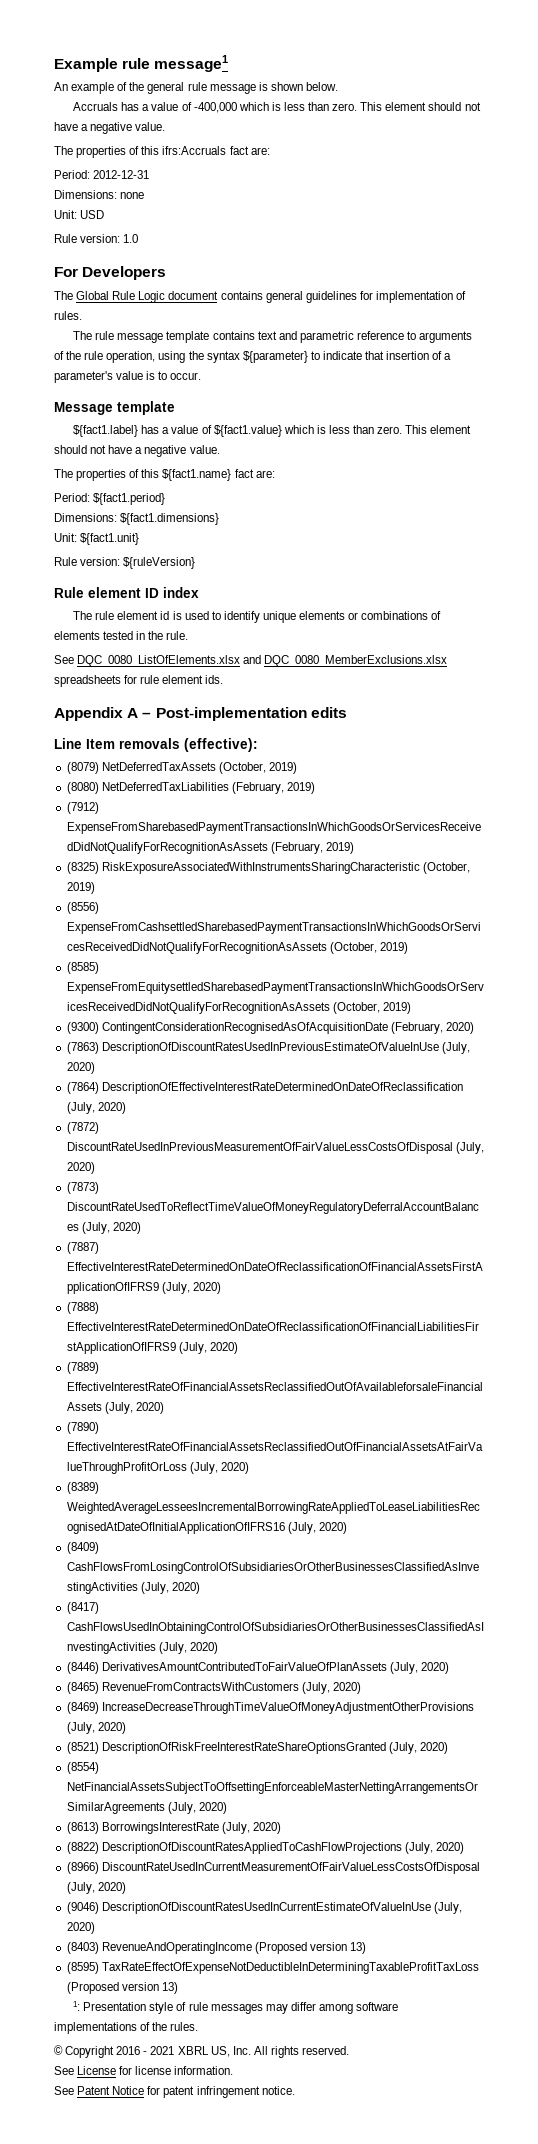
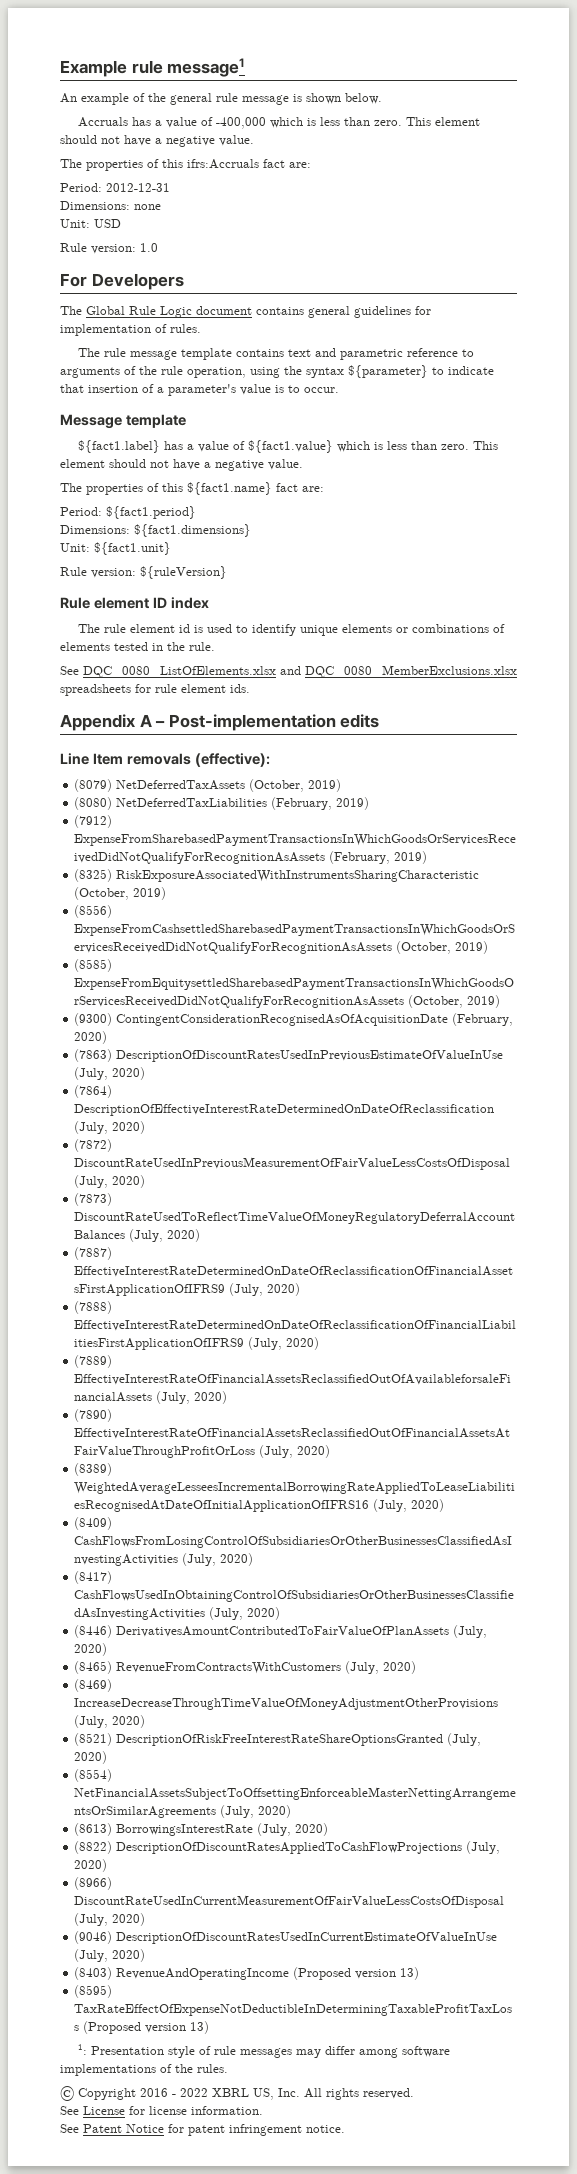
[150,2046,175,2055] 2021 -> [180,2088,208,2097] 2022

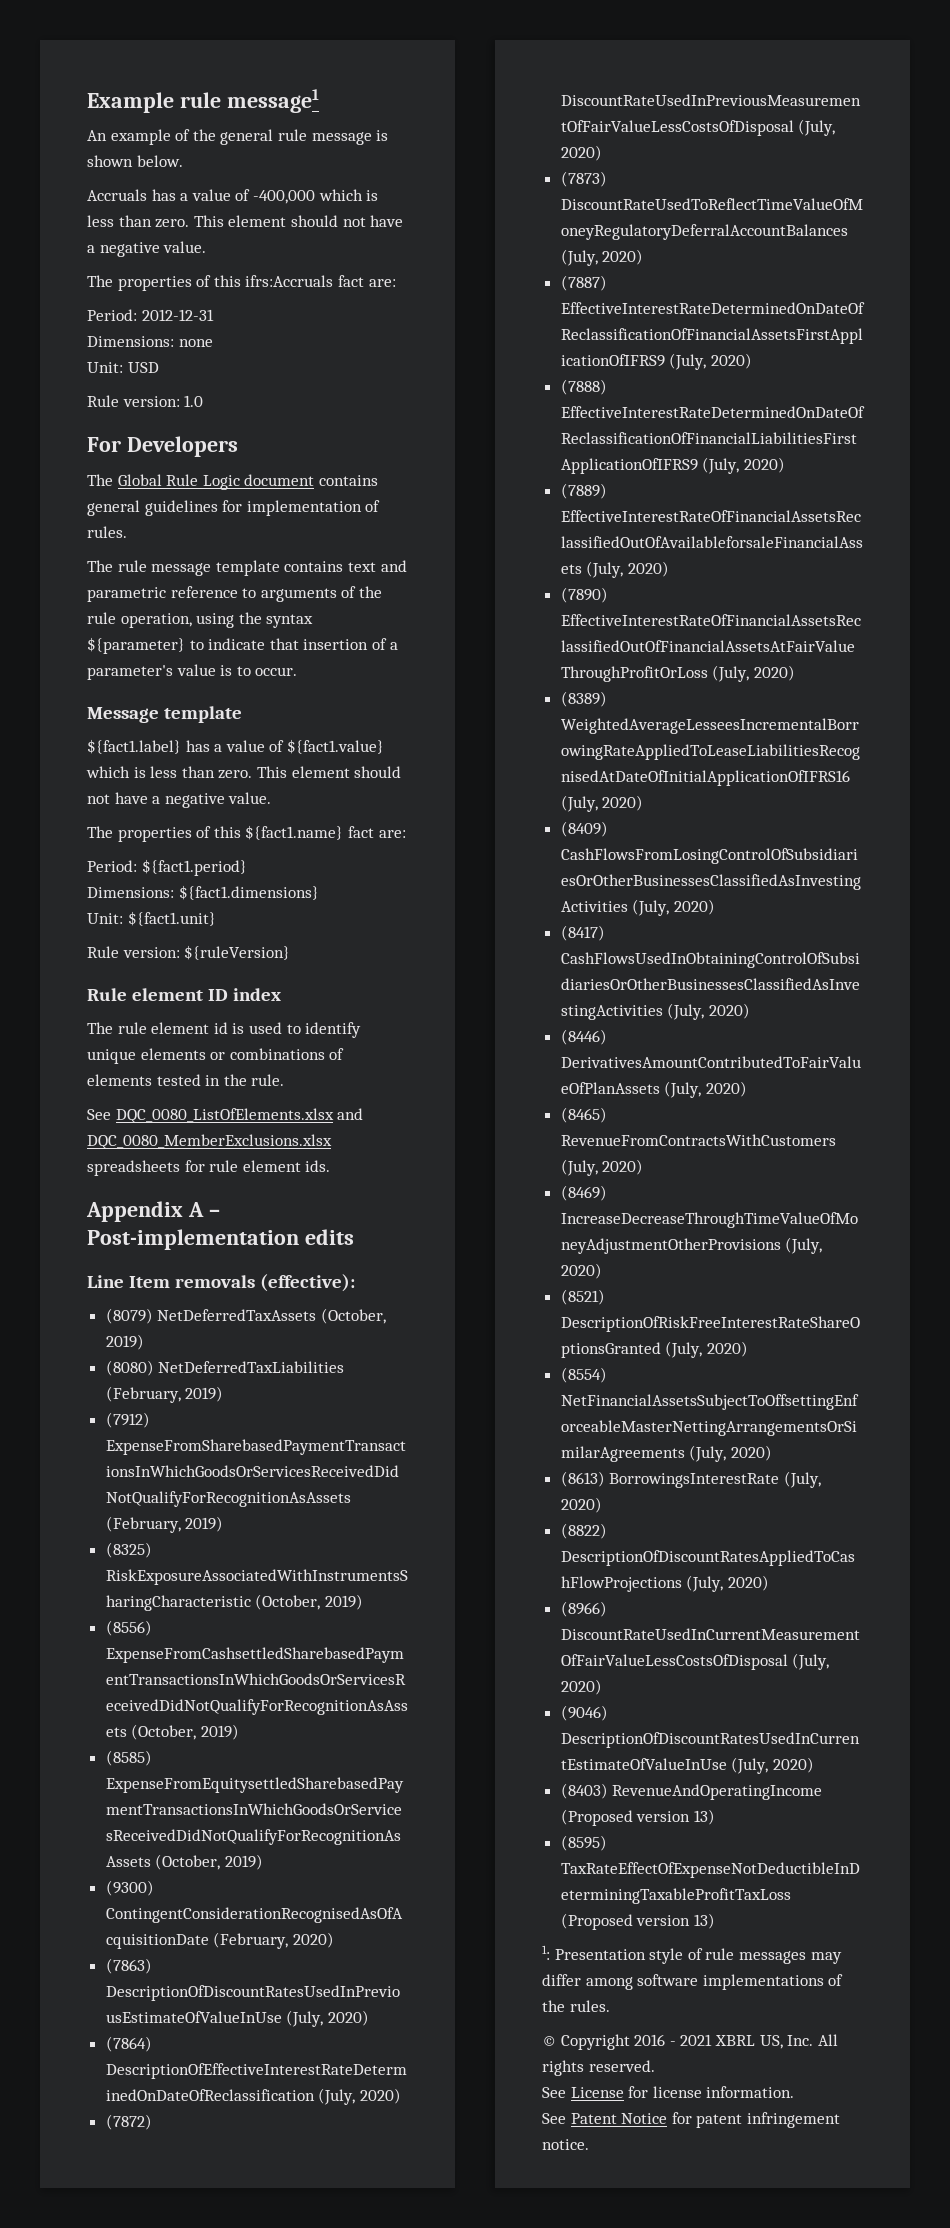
[180,2088,208,2097] 2022 -> [680,2034,713,2046] 2021

